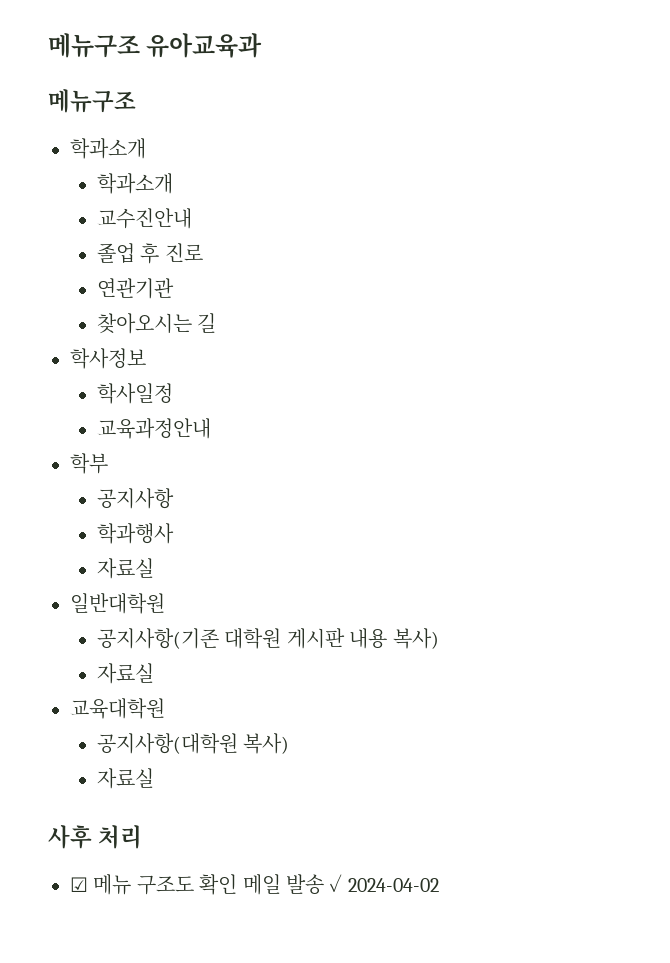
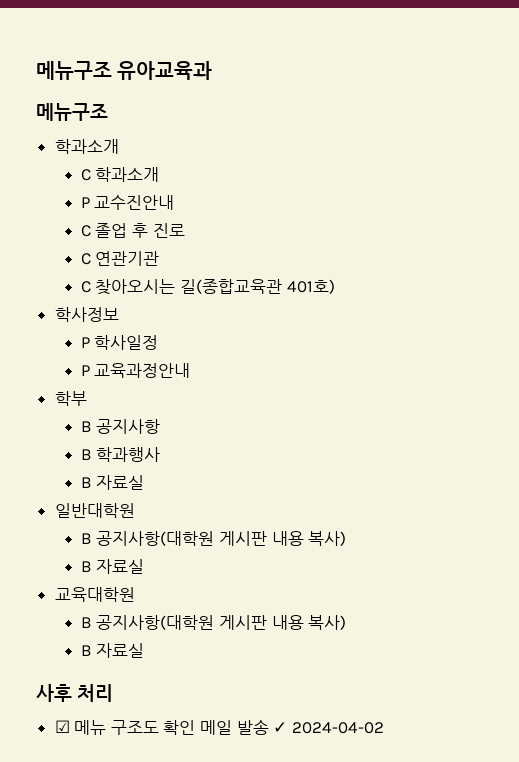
[97,173,174,194] 학과소개 // -> [80,167,160,182] [80,197,90,208] C 학과소개 // P
(193, 218) none -> [80,225,91,237] C
(203, 252) none -> [80,253,91,265] C
[97,313,217,334] 찾아오시는 길 -> [80,279,335,295] C 찾아오시는 길(종합교육관 401호)
(146, 358) none -> [80,337,90,348] P
(174, 393) none -> [80,365,90,376] P
(108, 463) none -> [80,421,92,432] B
(175, 498) none -> [80,449,92,460] B
(175, 533) none -> [80,477,92,488] B
[97,628,439,649] 공지사항(기존 대학원 게시판 내용 복사) // -> [80,531,347,546] [80,561,92,572] B 공지사항(대학원 게시판 내용 복사) // B
[97,733,290,754] 공지사항(대학원 복사) // -> [80,615,347,630] [80,645,92,656] B 공지사항(대학원 게시판 내용 복사) // B

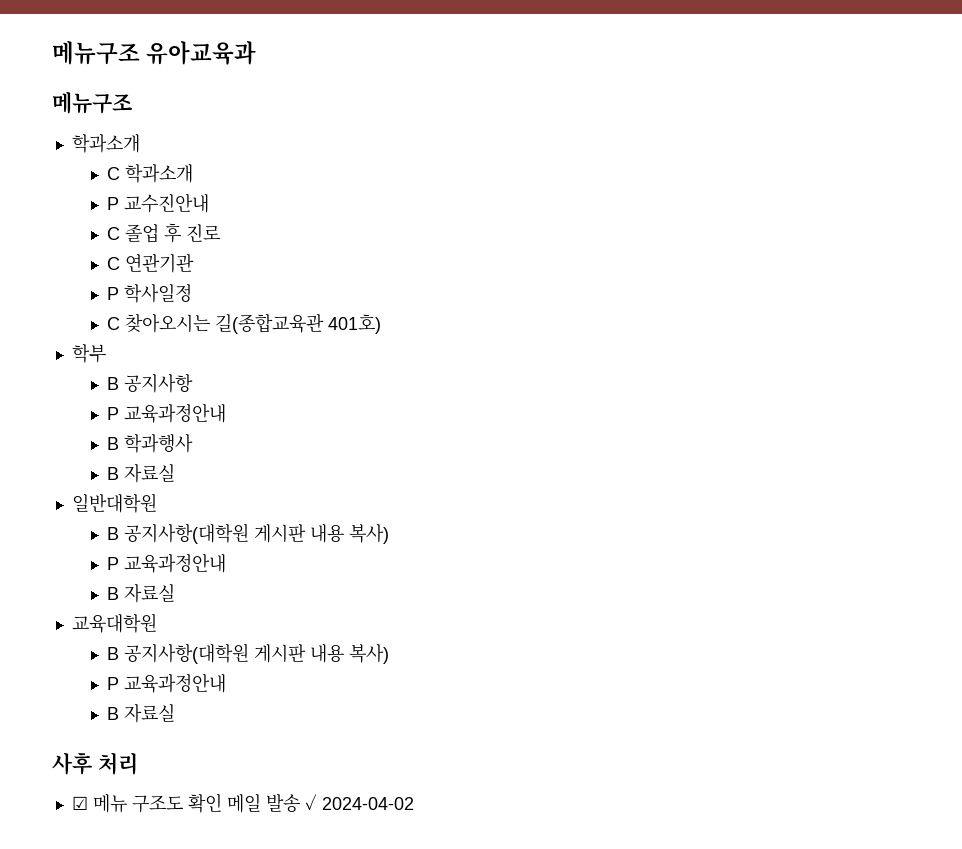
(160, 258) none -> [106,284,192,303] // P 학사일정
[54,307,119,322] [80,335,159,350] [80,363,191,378] // 학사정보 // P 학사일정 // P 교육과정안내 -> (381, 324) none
(161, 426) none -> [106,403,226,423] // P 교육과정안내
(347, 538) none -> [106,553,226,573] // P 교육과정안내
(347, 622) none -> [106,673,226,693] // P 교육과정안내

